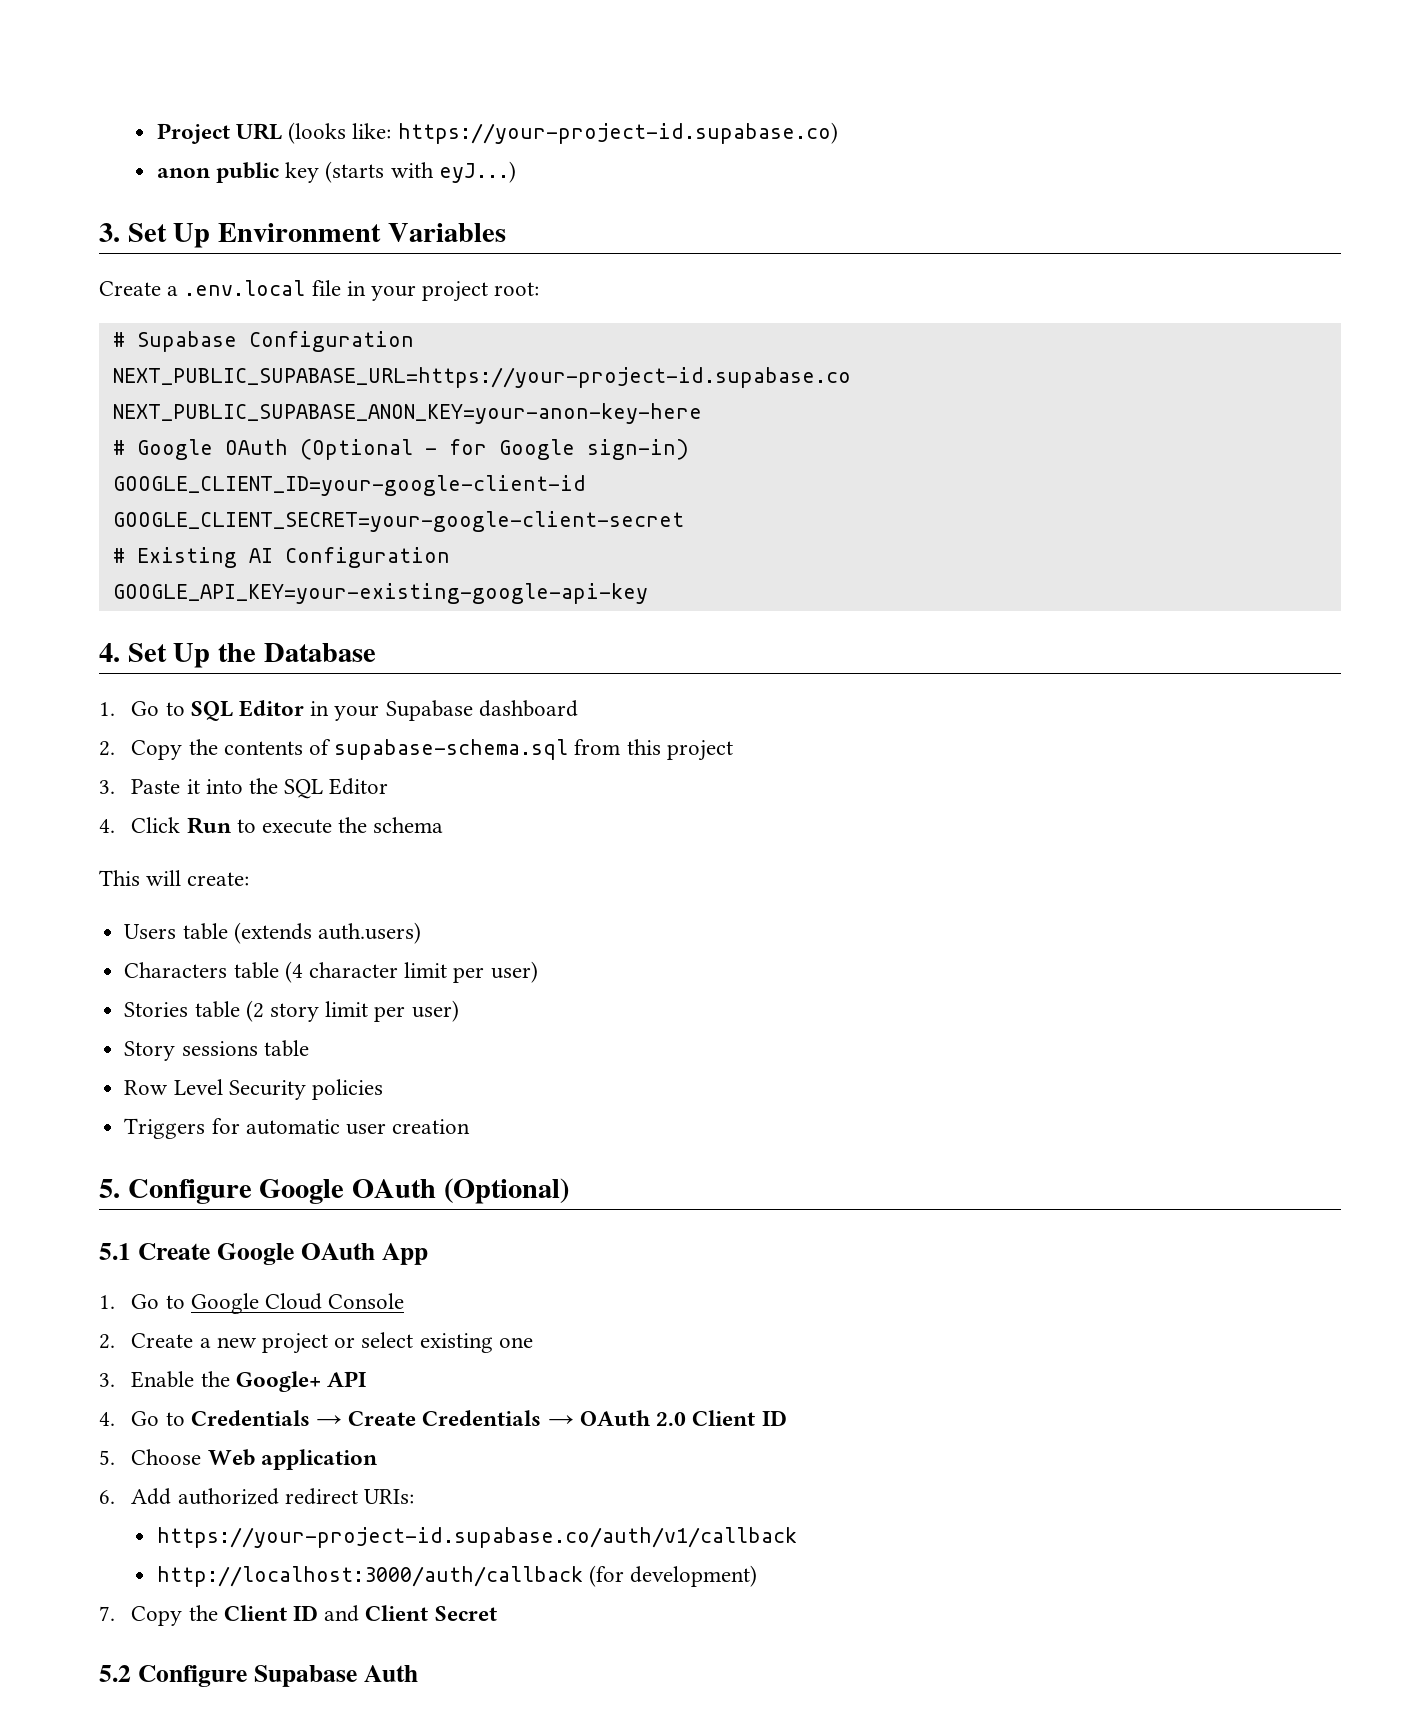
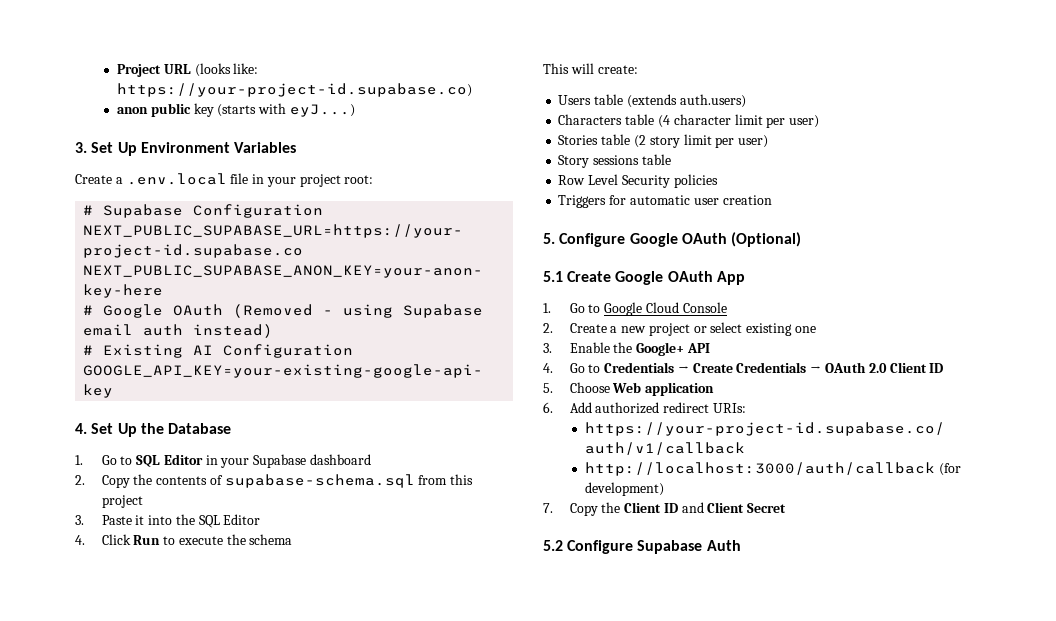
[299,439,689,460] [112,475,586,496] [112,511,684,532] (Optional - for Google sign-in) // GOOGLE_CLIENT_ID=your-google-client-id // GOOGLE_CLIENT_SECRET=your-google-client-secret -> [233,304,484,318] [83,324,274,338] (Removed - using Supabase email auth instead)

